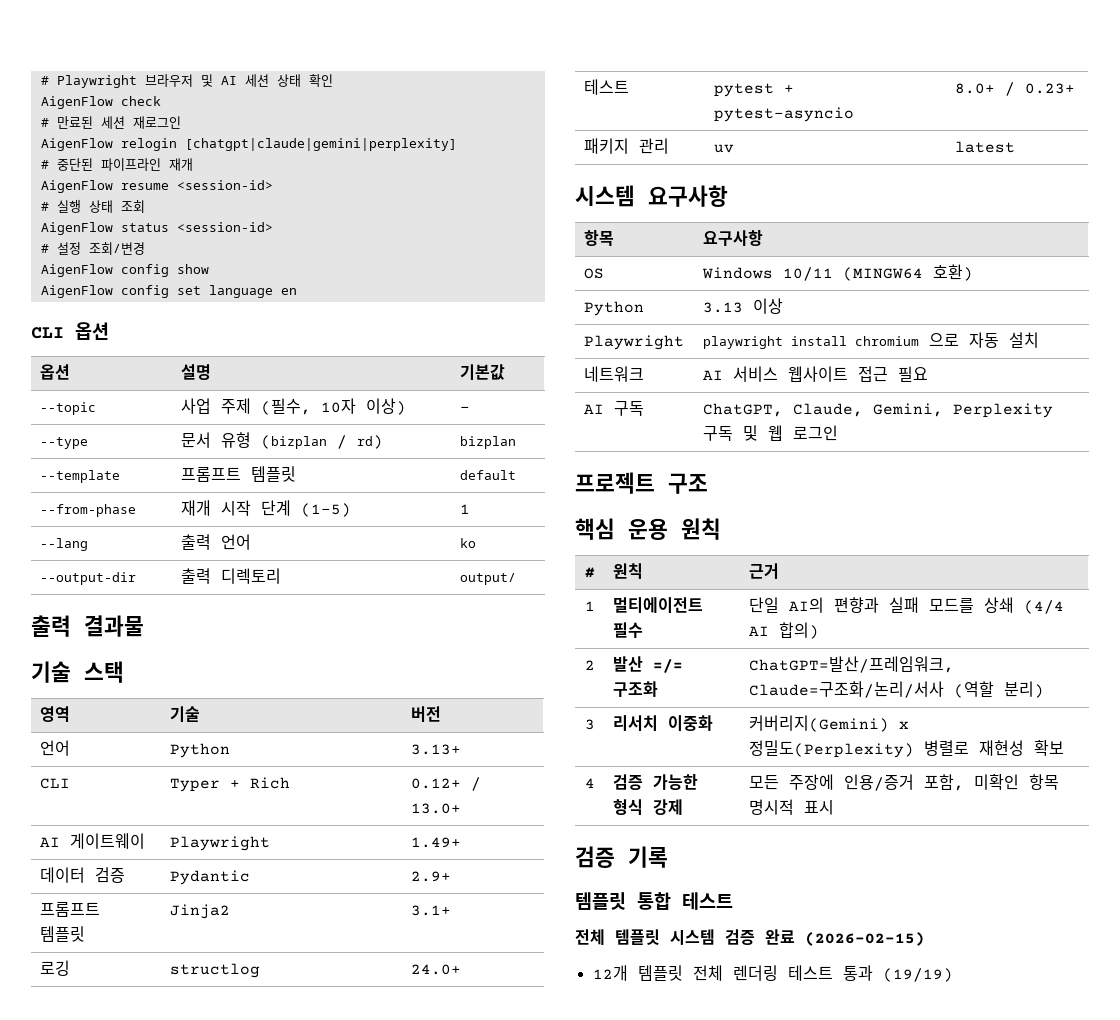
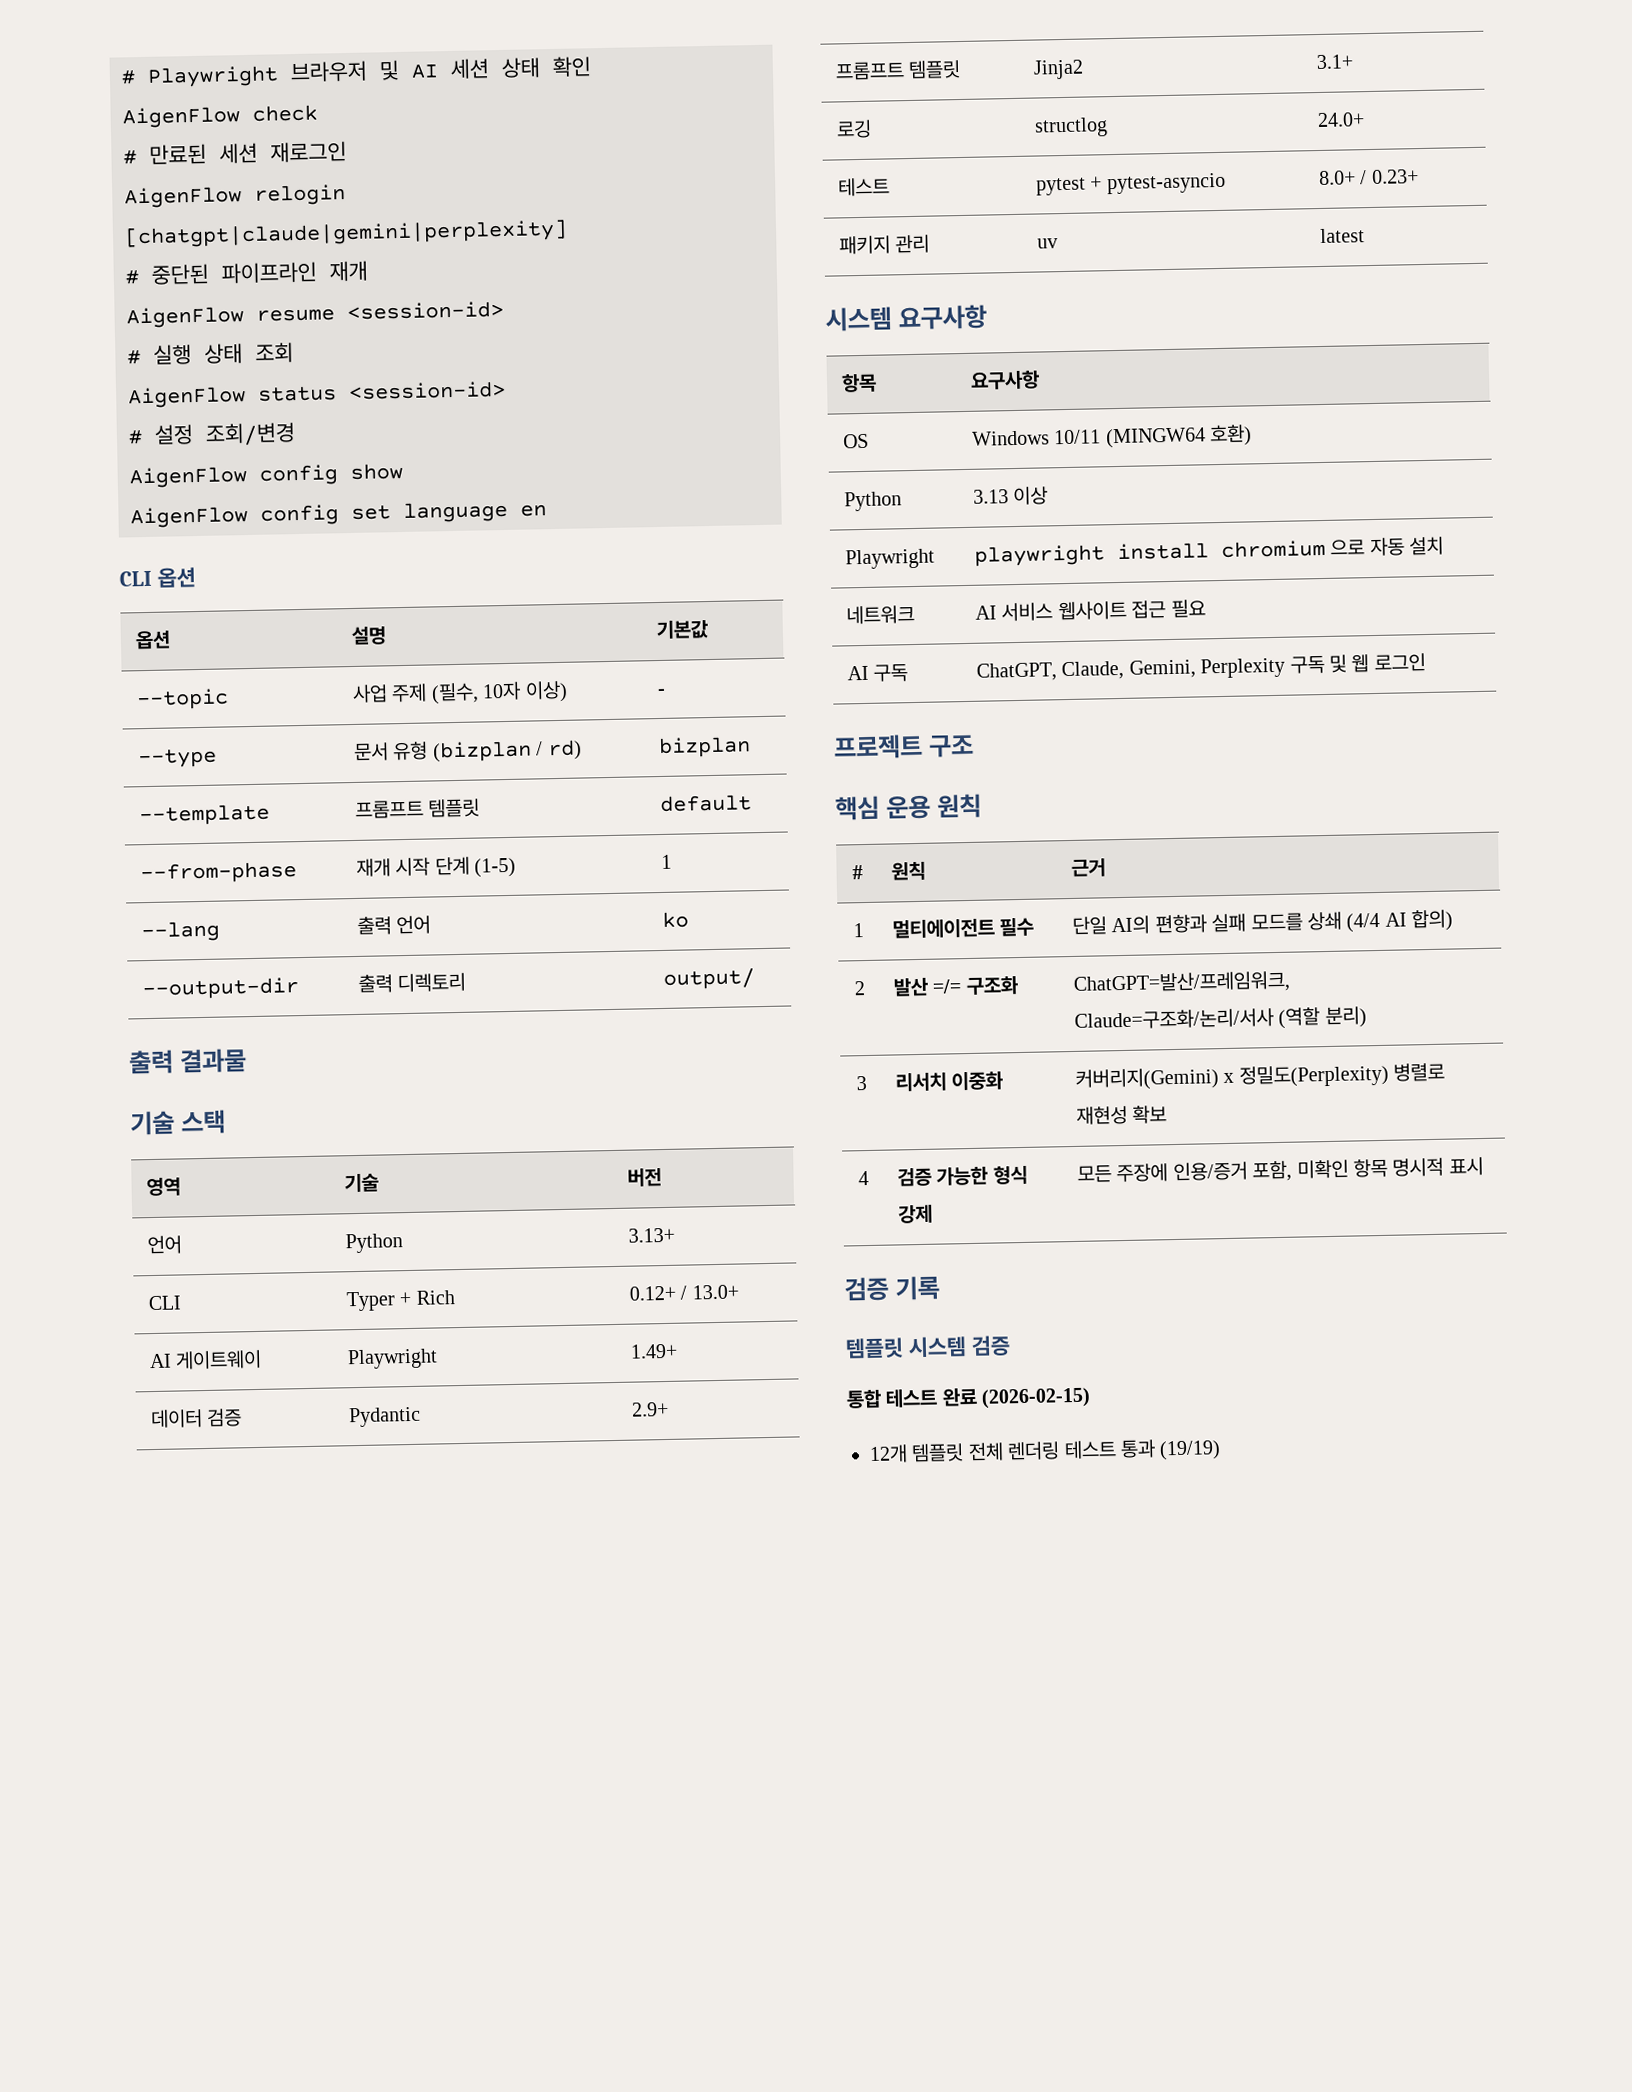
(626, 901) none -> [907,1335,1011,1359] 시스템 검증 //
[575,929,755,945] // 전체 템플릿 시스템 검증 -> (939, 1398) none

